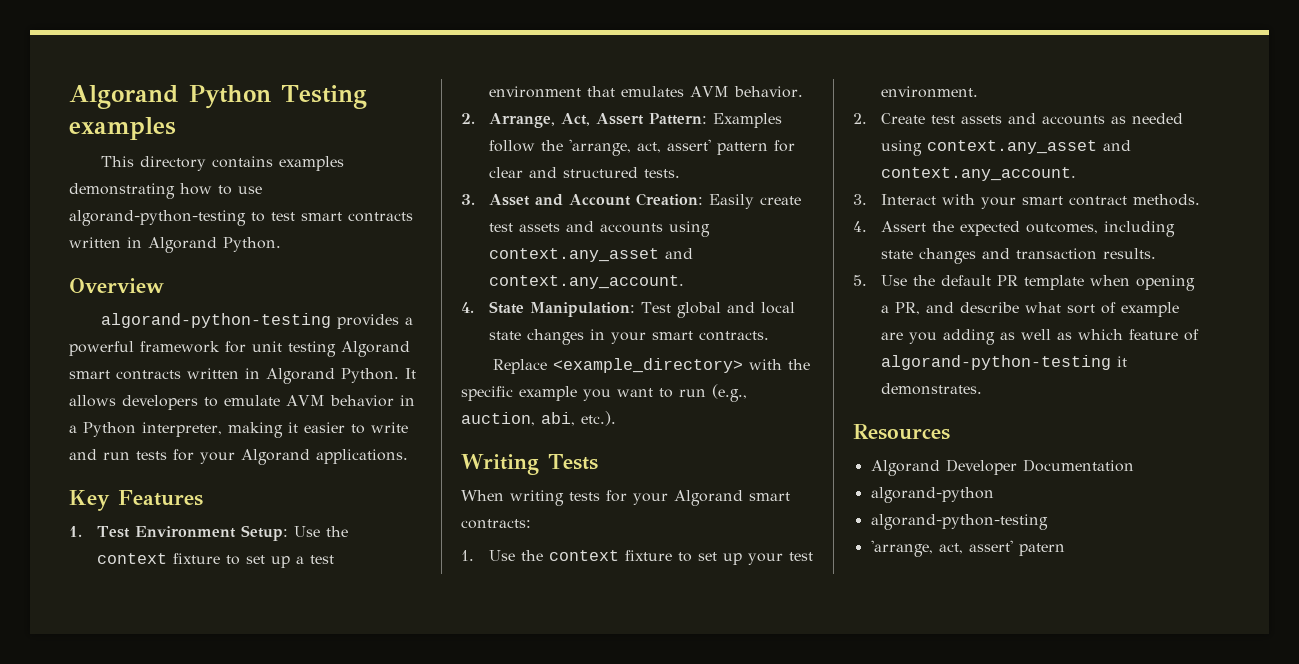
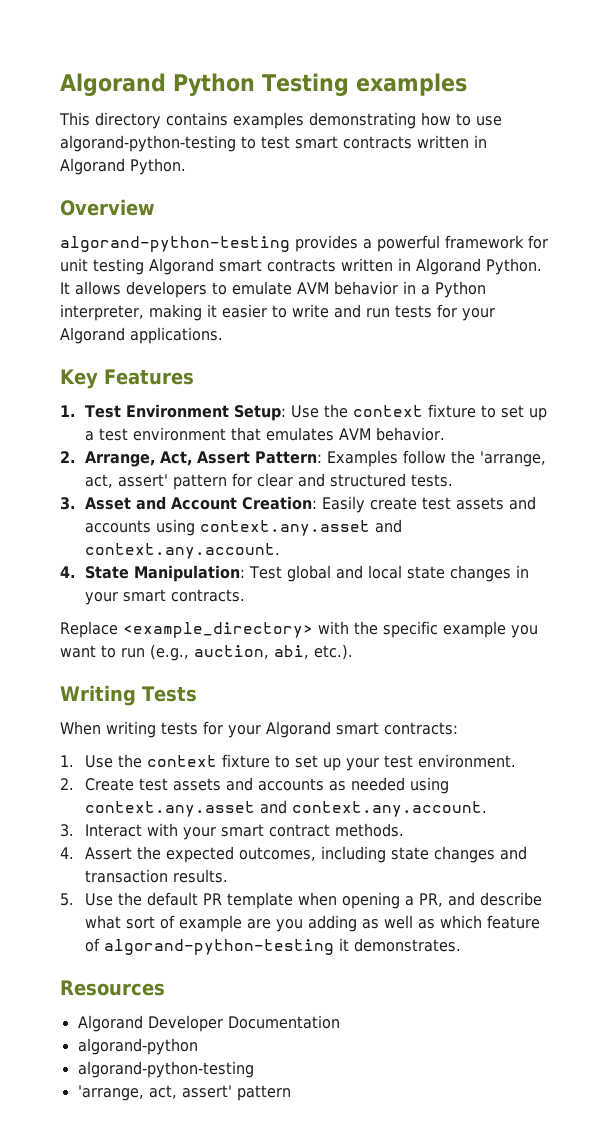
[488,248,693,262] [488,275,684,289] context.any_asset and context.any_account. -> [199,519,402,536] [84,543,280,559] context.any.asset and context.any.account.
[926,140,1131,154] [880,167,1076,181] context.any_asset and context.any_account. -> [84,800,487,817] context.any.asset and context.any.account.
[1018,543,1065,556] patern -> [236,1085,291,1101] pattern

